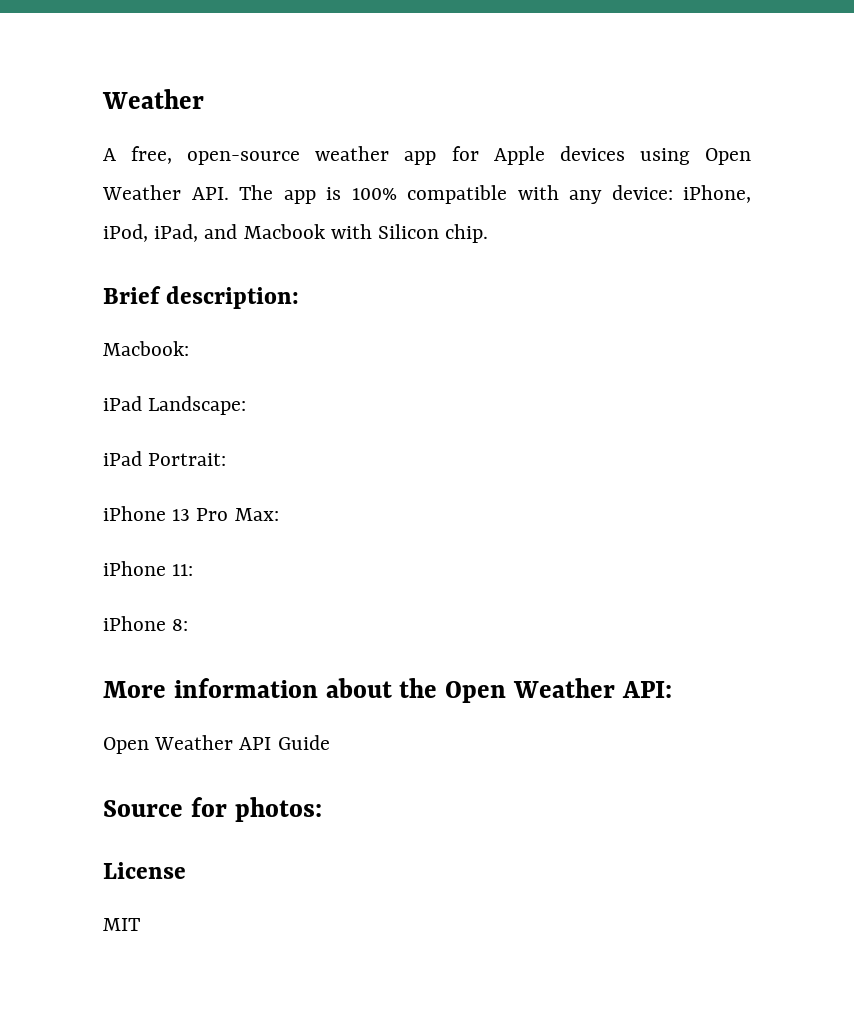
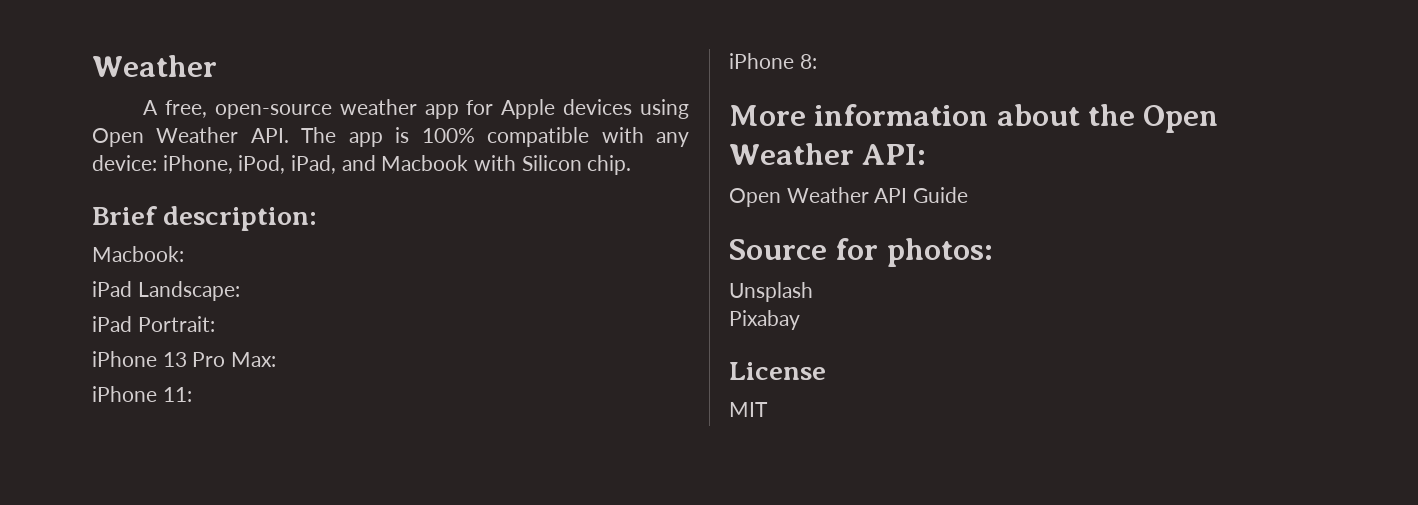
(322, 809) none -> [729,282,813,302] [729,310,800,330] // Unsplash // Pixabay

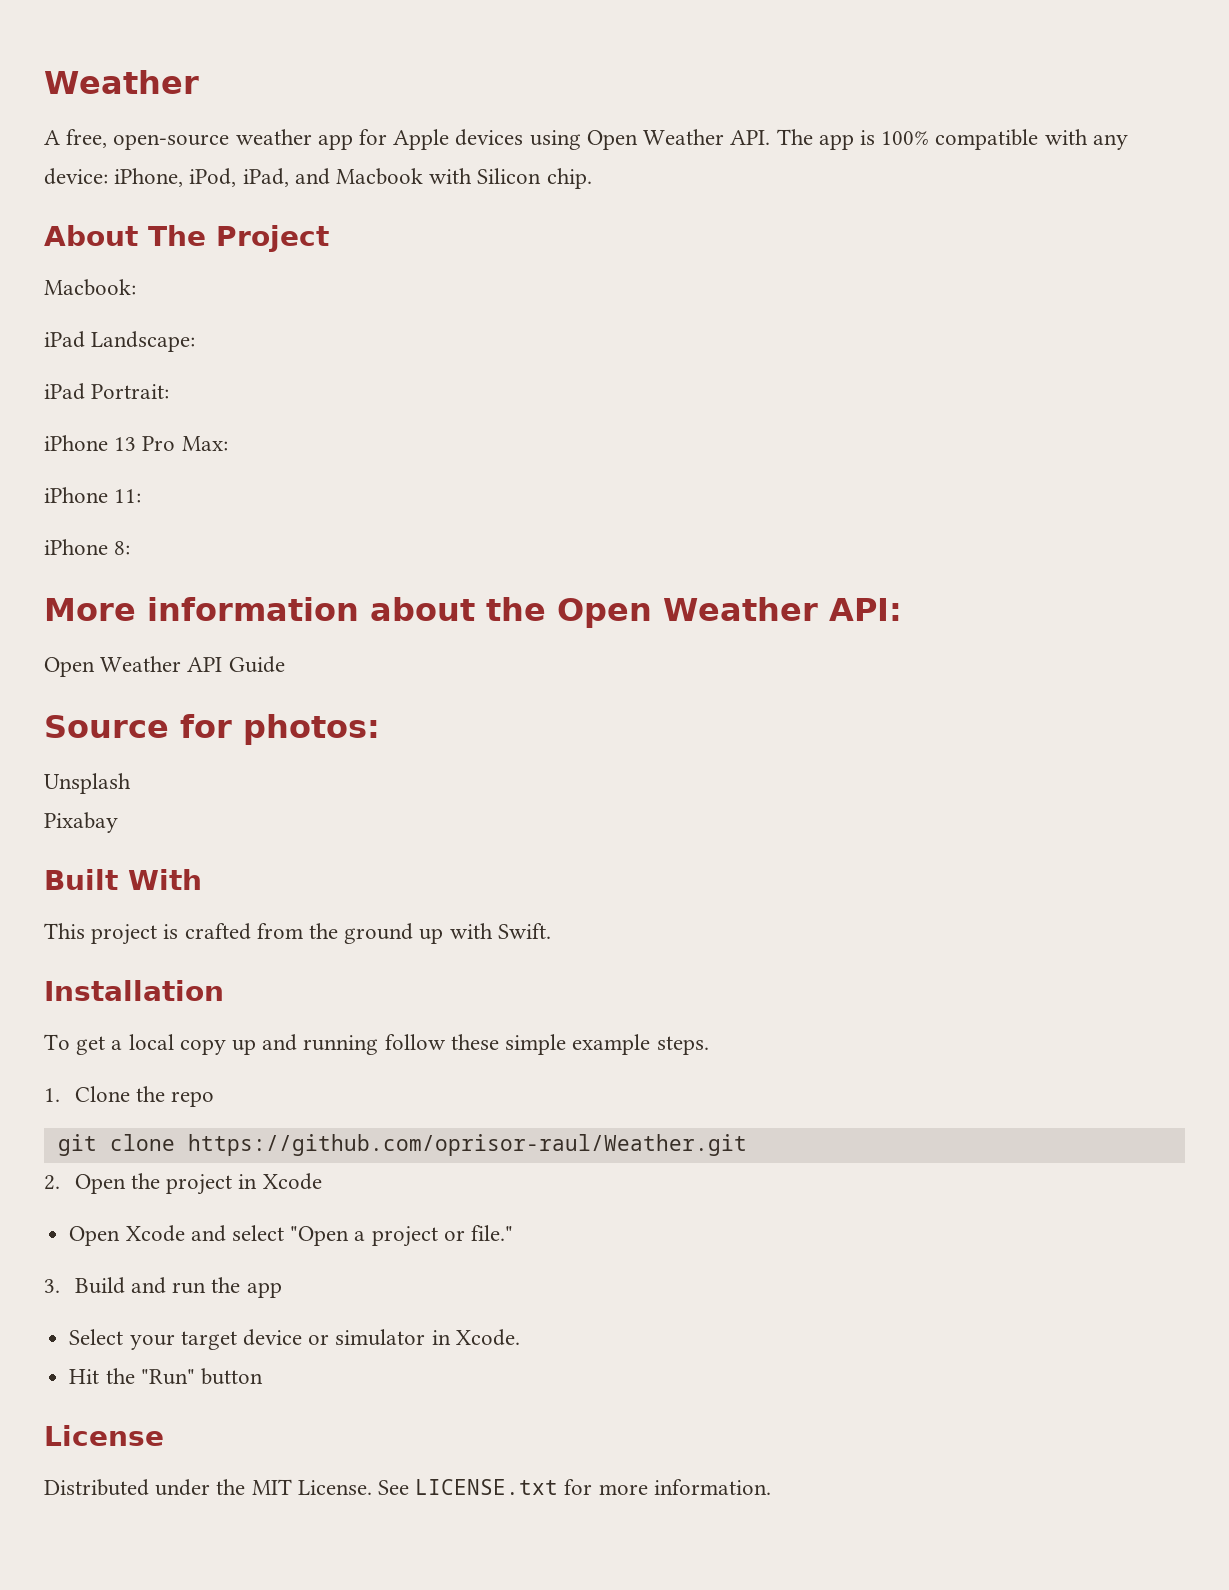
[92,206,318,231] Brief description: -> [44,225,329,252] About The Project
[729,362,826,380] [729,402,768,417] License // MIT -> [44,869,202,890] [44,923,551,945] [44,980,224,1001] [44,1034,709,1055] [44,1086,215,1107] [57,1134,747,1156] [44,1173,322,1195] [69,1225,513,1247] [44,1277,282,1298] [69,1329,520,1350] [69,1368,263,1385] [44,1425,164,1446] [44,1479,771,1496] Built With // This project is crafted from the ground up with Swift. // Installation // To get a local copy up and running follow these simple example steps. // 1. Clone the repo // git clone https://github.com/oprisor-raul/Weather.git // 2. Open the project in Xcode // Open Xcode and select "Open a project or file." // 3. Build and run the app // Select your target device or simulator in Xcode. // Hit the "Run" button // License // Distributed under the MIT License. See LICENSE.txt for more information.

